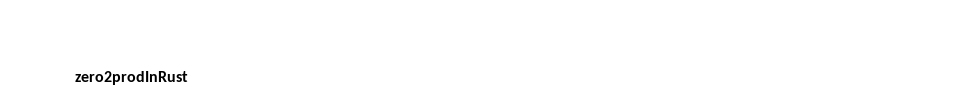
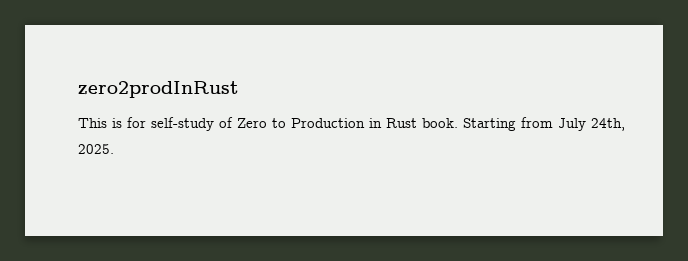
(188, 78) none -> [78,117,625,131] [78,144,114,154] // This is for self-study of Zero to Production in Rust book. Starting from July 24th, 2025.

